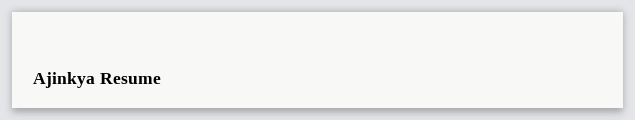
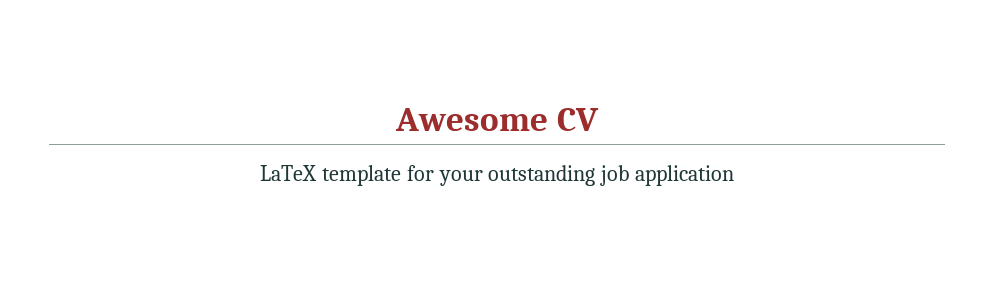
[33,72,161,88] Ajinkya Resume -> [394,108,600,131] [259,165,735,186] Awesome CV // LaTeX template for your outstanding job application

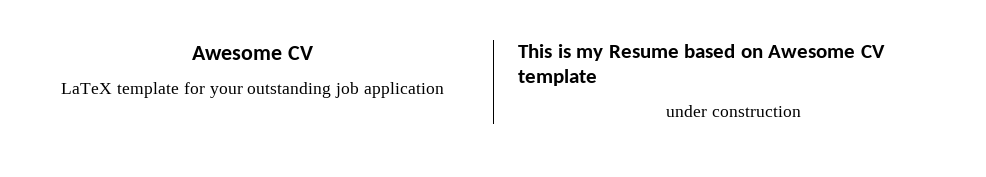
(735, 175) none -> [518,44,885,61] [518,69,597,86] [666,105,801,117] // This is my Resume based on Awesome CV template // under construction

